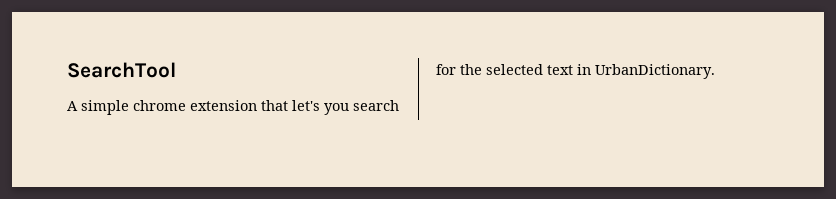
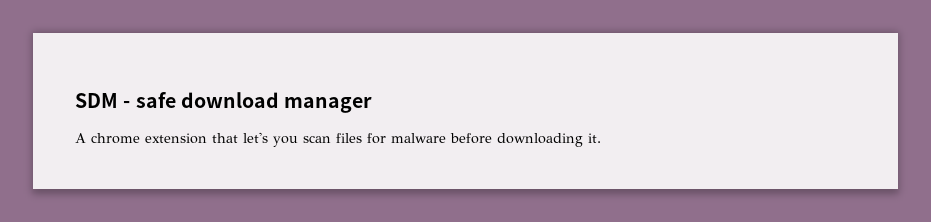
[67,62,176,78] SearchTool -> [75,92,373,113] SDM - safe download manager
[81,100,129,115] simple -> (86, 138) none
[353,100,399,111] [436,64,715,79] search for the selected text in UrbanDictionary. -> [303,133,601,147] scan files for malware before downloading it.

